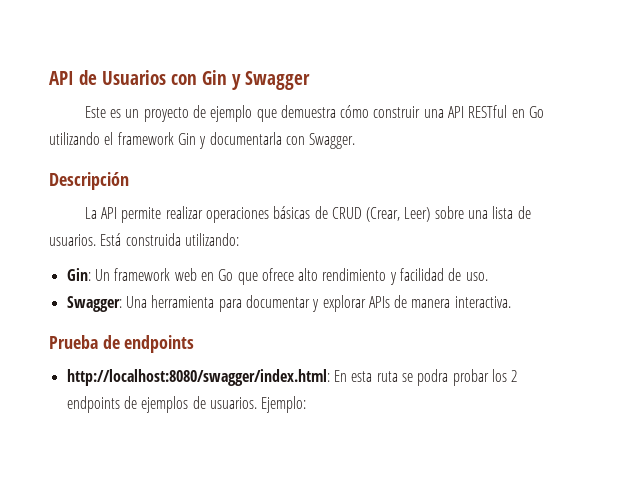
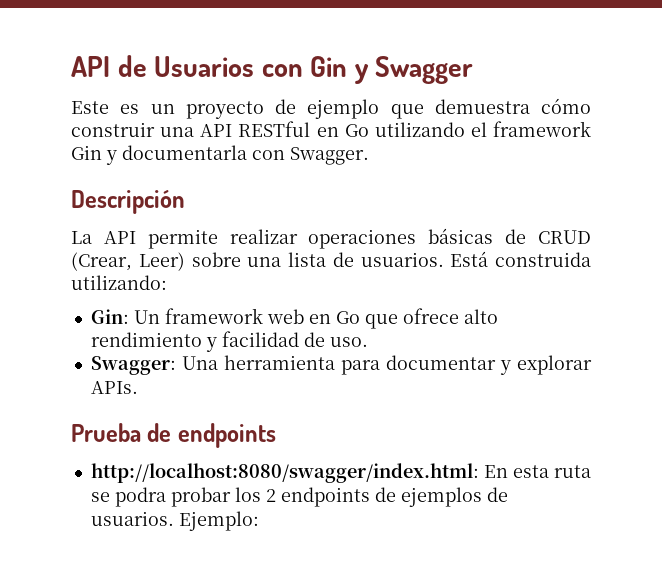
[368,295,511,308] APIs de manera interactiva. -> [90,381,138,394] APIs.

